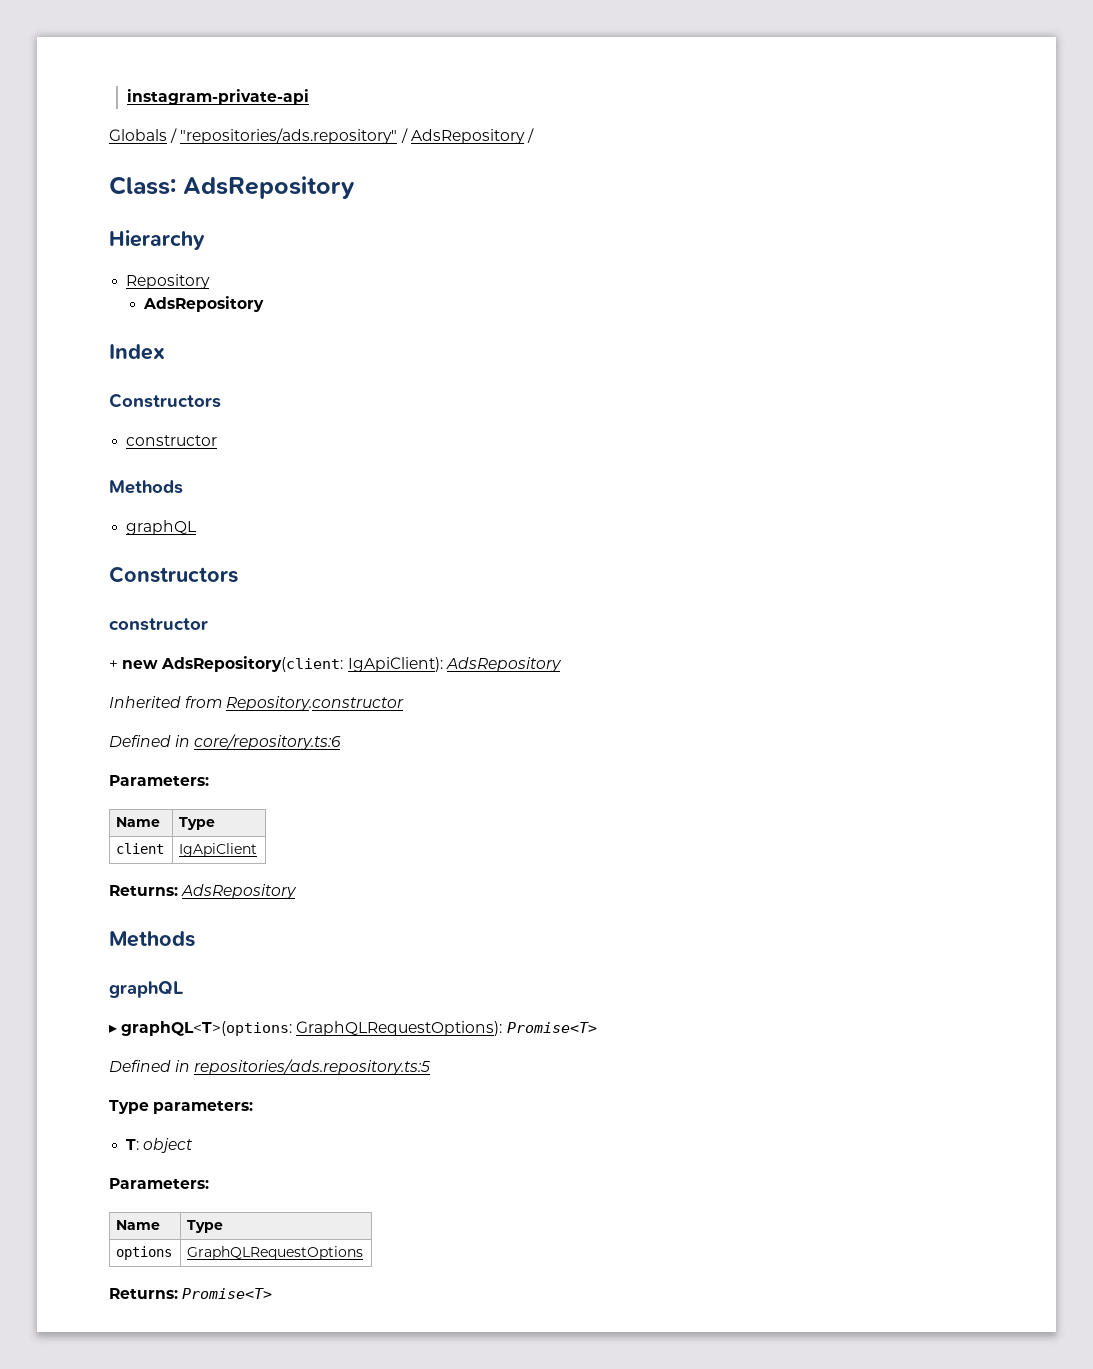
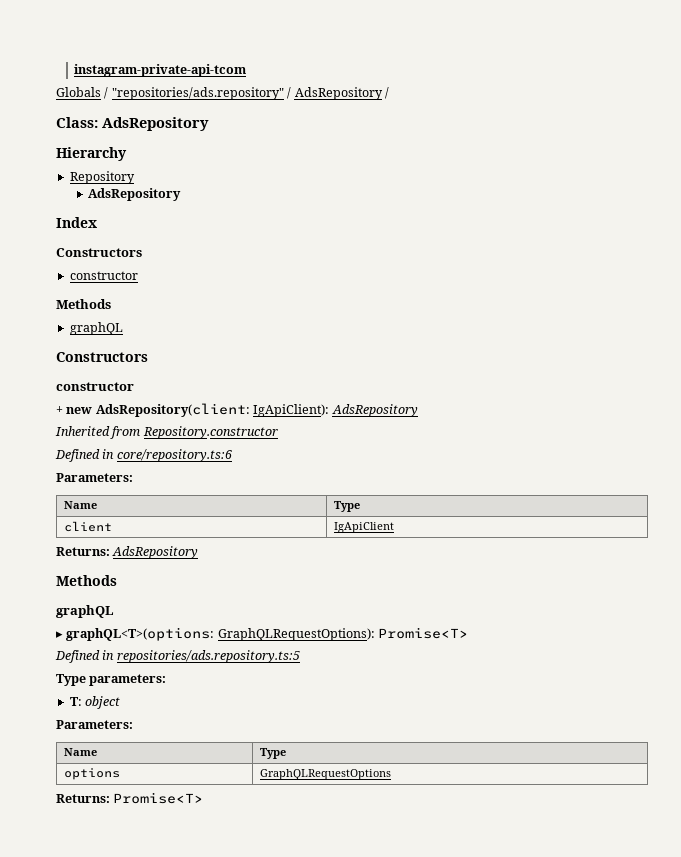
[126,89,309,105] instagram-private-api -> [74,64,247,77] instagram-private-api-tcom

